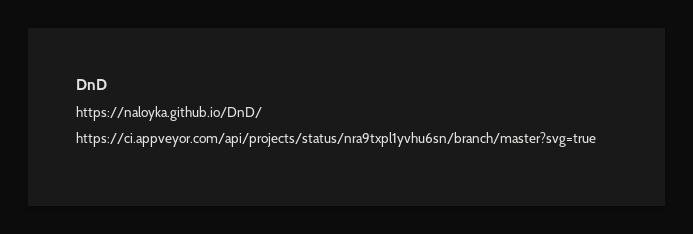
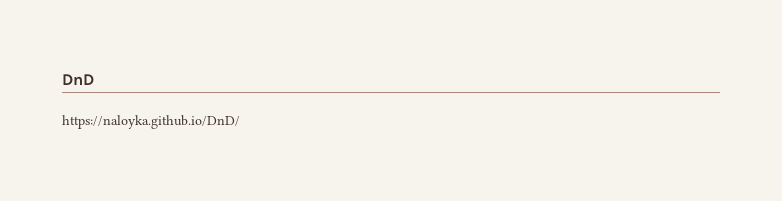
[76,132,596,147] // https://ci.appveyor.com/api/projects/status/nra9txpl1yvhu6sn/branch/master?svg=true -> (240, 122) none

